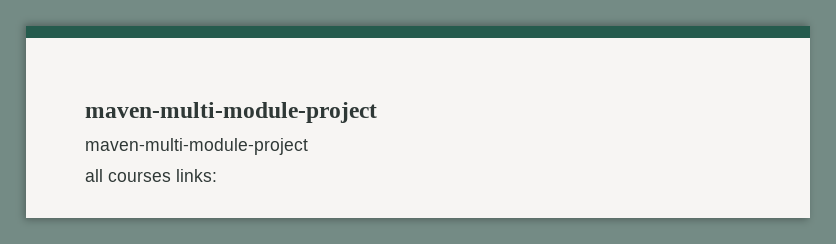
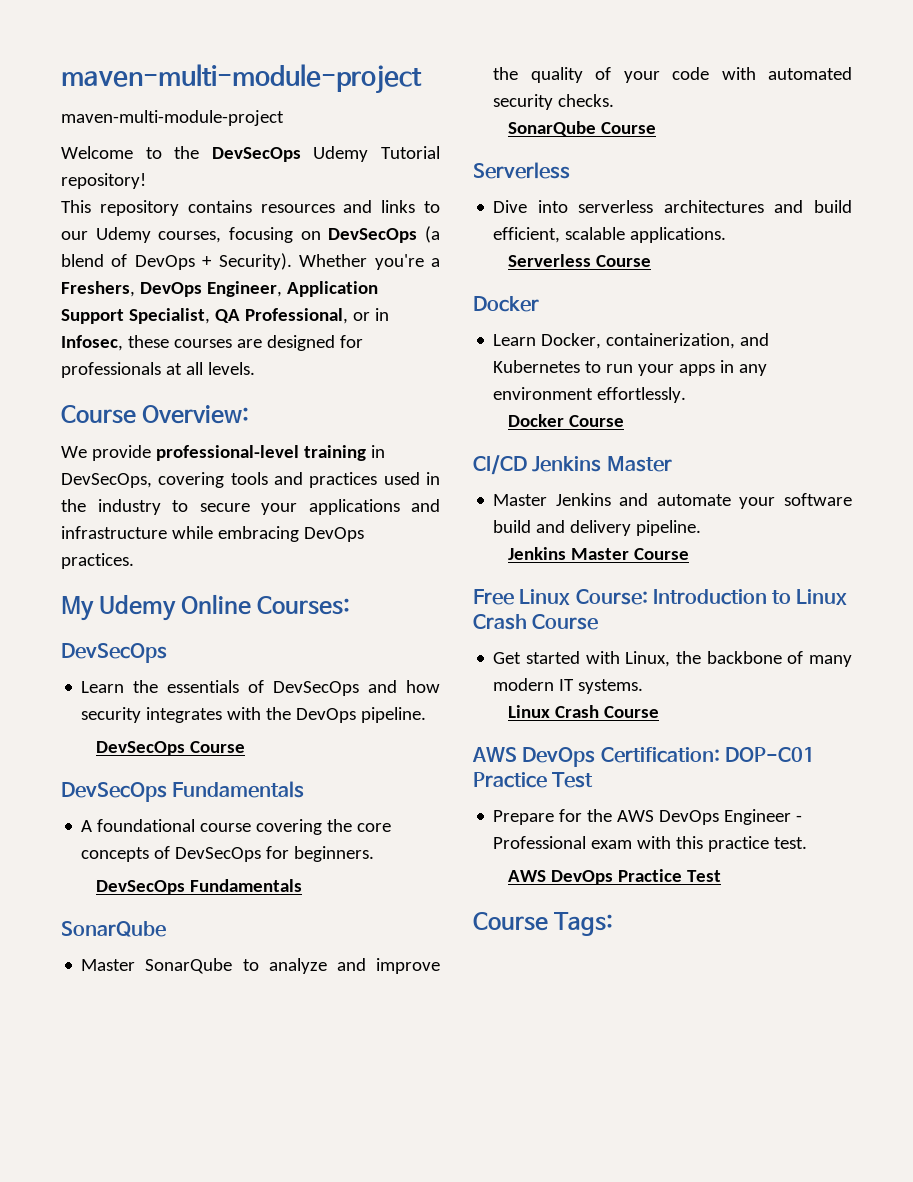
[85,169,217,182] all courses links: -> [61,146,440,162] [61,173,146,189] [61,200,440,216] [61,226,440,243] [61,253,440,270] [61,281,378,297] [61,308,389,324] [61,335,363,351] [61,362,255,378] [61,405,250,424] [61,445,385,461] [61,472,440,488] [61,499,440,515] [61,526,364,542] [61,553,134,569] [61,594,351,621] [61,643,167,663] [81,680,440,696] [81,707,427,723] [96,741,246,756] [61,781,305,802] [81,819,392,835] [81,846,375,862] [96,879,303,895] [61,921,166,937] [81,958,440,974] [493,67,852,83] [493,94,615,110] [508,121,657,136] [473,162,570,179] [493,200,852,213] [493,227,727,243] [508,254,652,267] [473,296,539,312] [493,333,770,349] [493,360,768,376] [493,387,687,403] [508,414,625,427] [473,455,672,475] [493,493,852,509] [493,520,702,536] [508,547,690,560] [473,589,848,605] [473,614,599,630] [493,651,852,667] [493,678,644,694] [508,705,660,718] [472,747,815,767] [473,772,594,788] [493,809,803,825] [493,836,808,852] [508,869,722,885] [473,912,614,936] Welcome to the DevSecOps Udemy Tutorial repository! // This repository contains resources and links to our Udemy courses, focusing on DevSecOps (a blend of DevOps + Security). Whether you're a Freshers, DevOps Engineer, Application Support Specialist, QA Professional, or in Infosec, these courses are designed for professionals at all levels. // Course Overview: // We provide professional-level training in DevSecOps, covering tools and practices used in the industry to secure your applications and infrastructure while embracing DevOps practices. // My Udemy Online Courses: // DevSecOps // Learn the essentials of DevSecOps and how security integrates with the DevOps pipeline. // DevSecOps Course // DevSecOps Fundamentals // A foundational course covering the core concepts of DevSecOps for beginners. // DevSecOps Fundamentals // SonarQube // Master SonarQube to analyze and improve the quality of your code with automated security checks. // SonarQube Course // Serverless // Dive into serverless architectures and build efficient, scalable applications. // Serverless Course // Docker // Learn Docker, containerization, and Kubernetes to run your apps in any environment effortlessly. // Docker Course // CI/CD Jenkins Master // Master Jenkins and automate your software build and delivery pipeline. // Jenkins Master Course // Free Linux Course: Introduction to Linux Crash Course // Get started with Linux, the backbone of many modern IT systems. // Linux Crash Course // AWS DevOps Certification: DOP-C01 Practice Test // Prepare for the AWS DevOps Engineer - Professional exam with this practice test. // AWS DevOps Practice Test // Course Tags:

